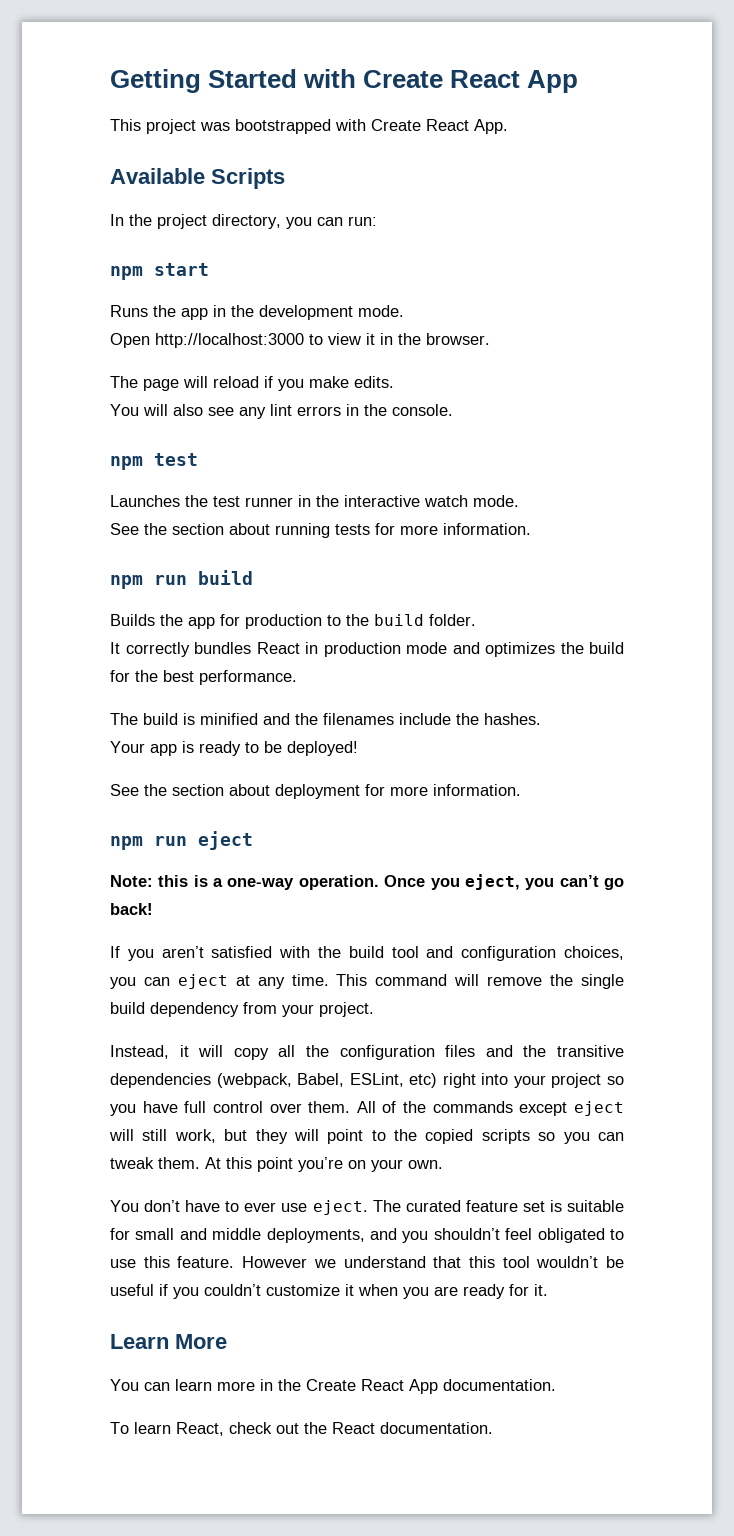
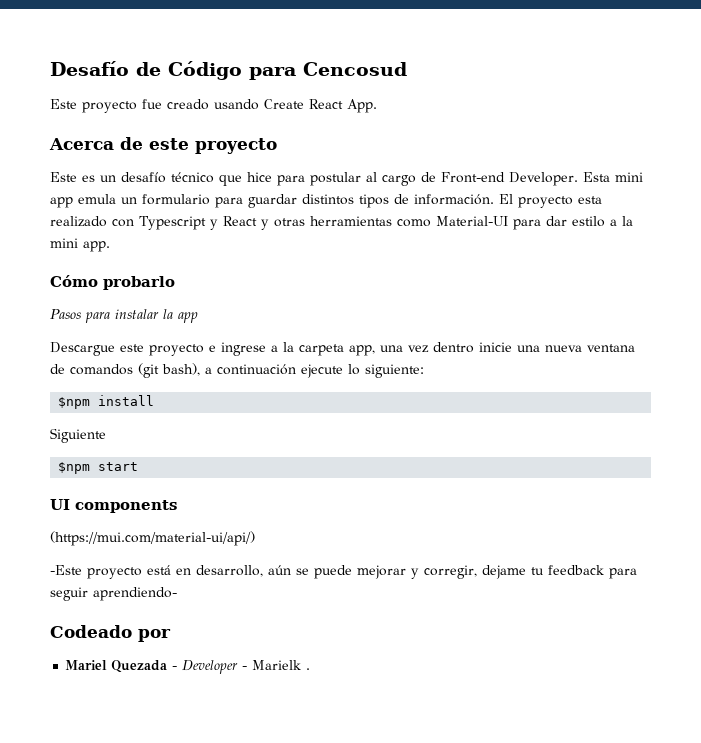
[110,69,579,93] [110,119,508,134] [110,168,285,189] [110,214,377,229] [110,263,209,280] [110,305,404,320] [110,333,490,348] [110,376,394,391] [110,404,453,419] [110,453,198,470] [110,495,519,507] [110,523,531,538] [110,570,253,589] [110,614,476,629] [110,642,624,657] [110,670,297,685] [110,713,541,725] [110,741,358,756] [110,784,521,799] [110,831,253,850] [110,874,624,890] [110,903,153,915] [110,946,624,961] [110,974,625,989] [110,1002,374,1017] [110,1045,624,1060] [110,1073,624,1088] [110,1101,624,1116] [109,1129,624,1144] [110,1157,443,1172] [110,1200,624,1215] [110,1228,624,1243] [110,1256,624,1268] [110,1284,548,1299] [110,1334,227,1349] [110,1379,556,1394] [110,1422,493,1436] Getting Started with Create React App // This project was bootstrapped with Create React App. // Available Scripts // In the project directory, you can run: // npm start // Runs the app in the development mode. // Open http://localhost:3000 to view it in the browser. // The page will reload if you make edits. // You will also see any lint errors in the console. // npm test // Launches the test runner in the interactive watch mode. // See the section about running tests for more information. // npm run build // Builds the app for production to the build folder. // It correctly bundles React in production mode and optimizes the build for the best performance. // The build is minified and the filenames include the hashes. // Your app is ready to be deployed! // See the section about deployment for more information. // npm run eject // Note: this is a one-way operation. Once you eject, you can’t go back! // If you aren’t satisfied with the build tool and configuration choices, you can eject at any time. This command will remove the single build dependency from your project. // Instead, it will copy all the configuration files and the transitive dependencies (webpack, Babel, ESLint, etc) right into your project so you have full control over them. All of the commands except eject will still work, but they will point to the copied scripts so you can tweak them. At this point you’re on your own. // You don’t have to ever use eject. The curated feature set is suitable for small and middle deployments, and you shouldn’t feel obligated to use this feature. However we understand that this tool wouldn’t be useful if you couldn’t customize it when you are ready for it. // Learn More // You can learn more in the Create React App documentation. // To learn React, check out the React documentation. -> [50,61,407,80] [50,99,377,113] [49,137,277,154] [50,172,643,186] [50,194,602,208] [50,216,633,230] [50,238,110,252] [50,275,175,290] [50,309,198,323] [50,342,635,356] [50,363,424,378] [58,395,155,409] [50,428,106,443] [58,462,139,474] [50,499,177,513] [50,531,255,546] [50,565,637,579] [50,587,177,601] [50,625,171,642] [65,660,311,674] Desafío de Código para Cencosud // Este proyecto fue creado usando Create React App. // Acerca de este proyecto // Este es un desafío técnico que hice para postular al cargo de Front-end Developer. Esta mini app emula un formulario para guardar distintos tipos de información. El proyecto esta realizado con Typescript y React y otras herramientas como Material-UI para dar estilo a la mini app. // Cómo probarlo // Pasos para instalar la app // Descargue este proyecto e ingrese a la carpeta app, una vez dentro inicie una nueva ventana de comandos (git bash), a continuación ejecute lo siguiente: // $npm install // Siguiente // $npm start // UI components // (https://mui.com/material-ui/api/) // -Este proyecto está en desarrollo, aún se puede mejorar y corregir, dejame tu feedback para seguir aprendiendo- // Codeado por // Mariel Quezada - Developer - Marielk .

